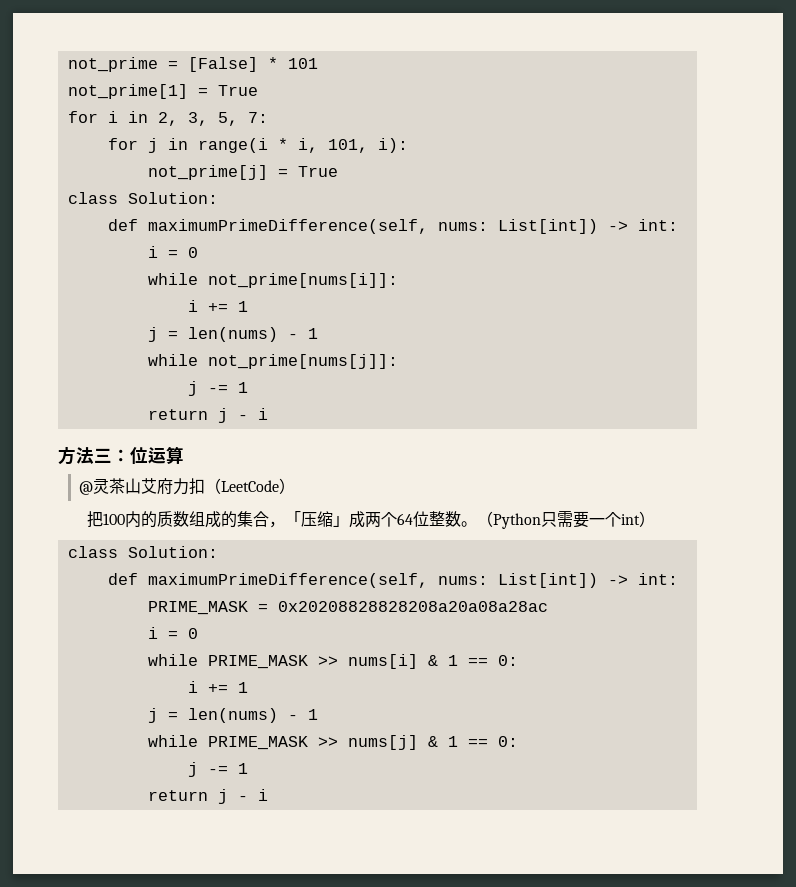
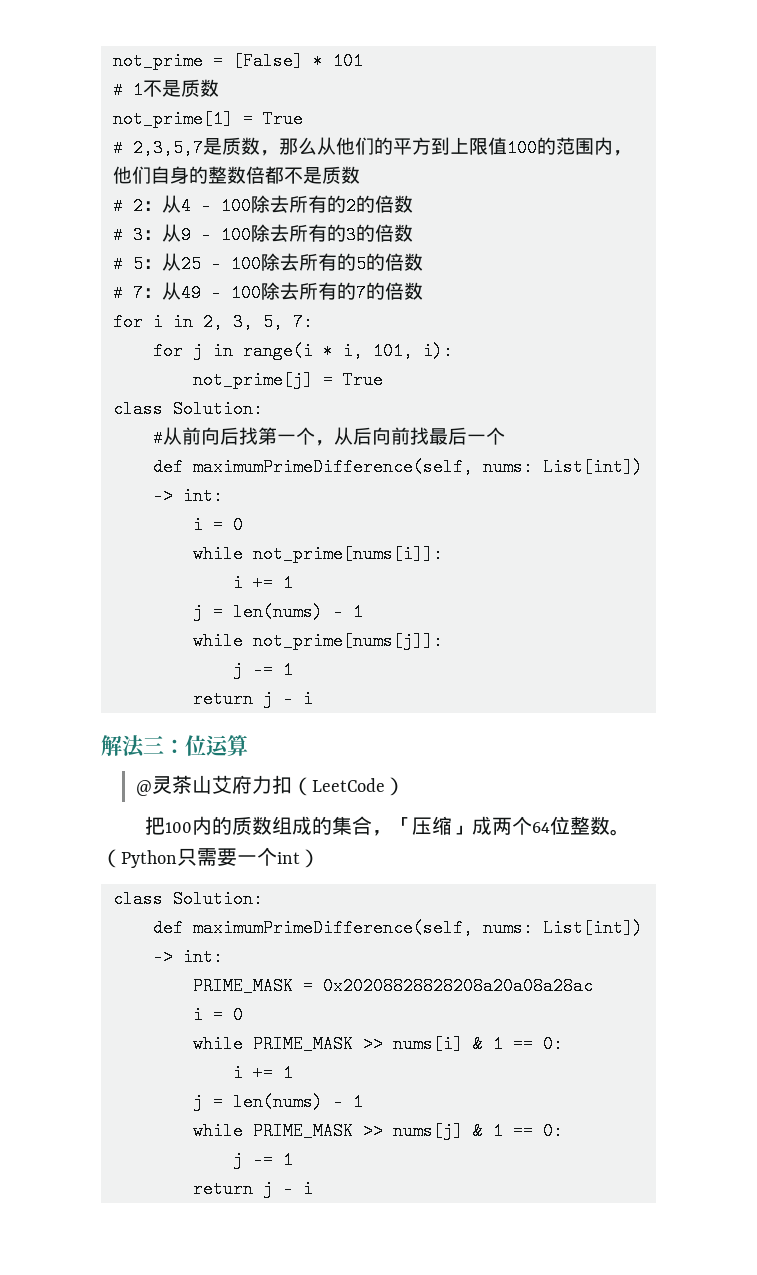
(318, 63) none -> [113,79,219,99] // # 1不是质数
(258, 90) none -> [113,137,632,157] [113,166,360,184] [113,195,413,215] [113,224,413,244] [113,253,423,273] [113,282,423,302] // # 2,3,5,7是质数，那么从他们的平方到上限值100的范围内，他们自身的整数倍都不是质数 // # 2：从4 - 100除去所有的2的倍数 // # 3：从9 - 100除去所有的3的倍数 // # 5：从25 - 100除去所有的5的倍数 // # 7：从49 - 100除去所有的7的倍数
(218, 198) none -> [153,427,505,447] // #从前向后找第一个，从后向前找最后一个
[58,446,76,465] 方 -> [101,735,122,756] 解

